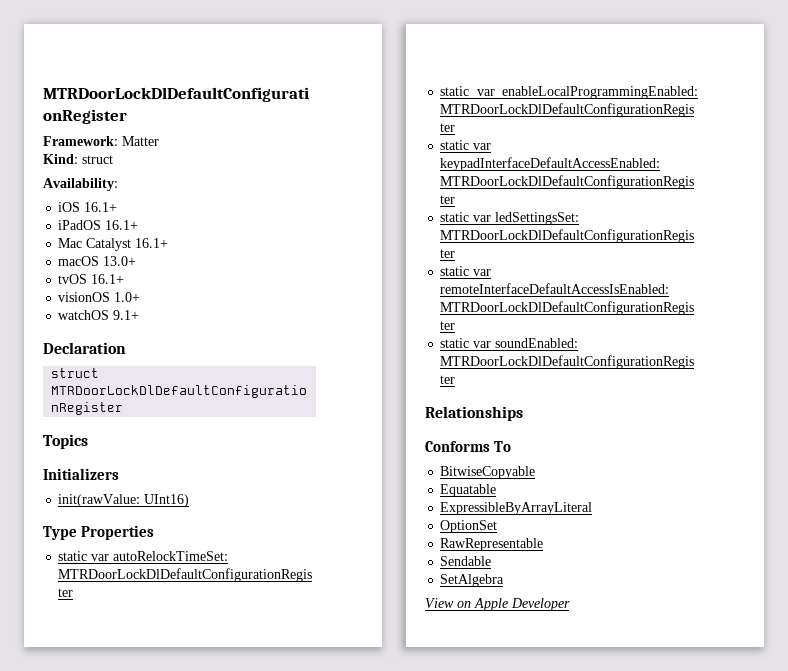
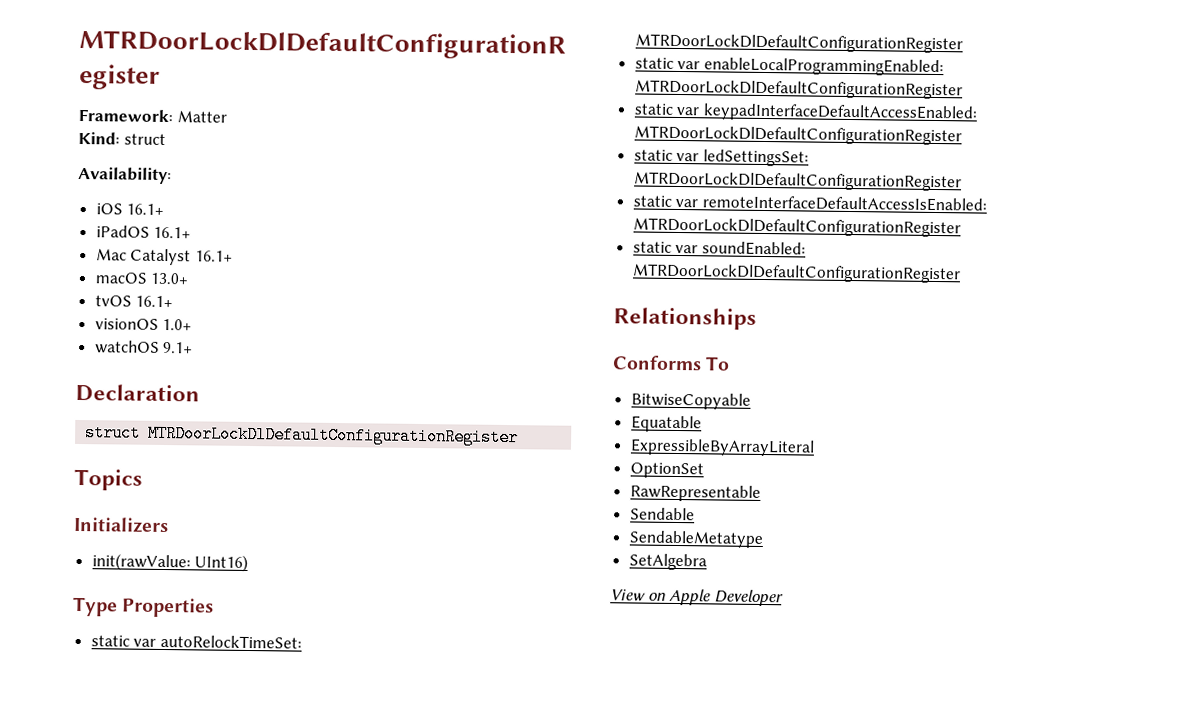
(492, 561) none -> [628,530,764,549] // SendableMetatype

